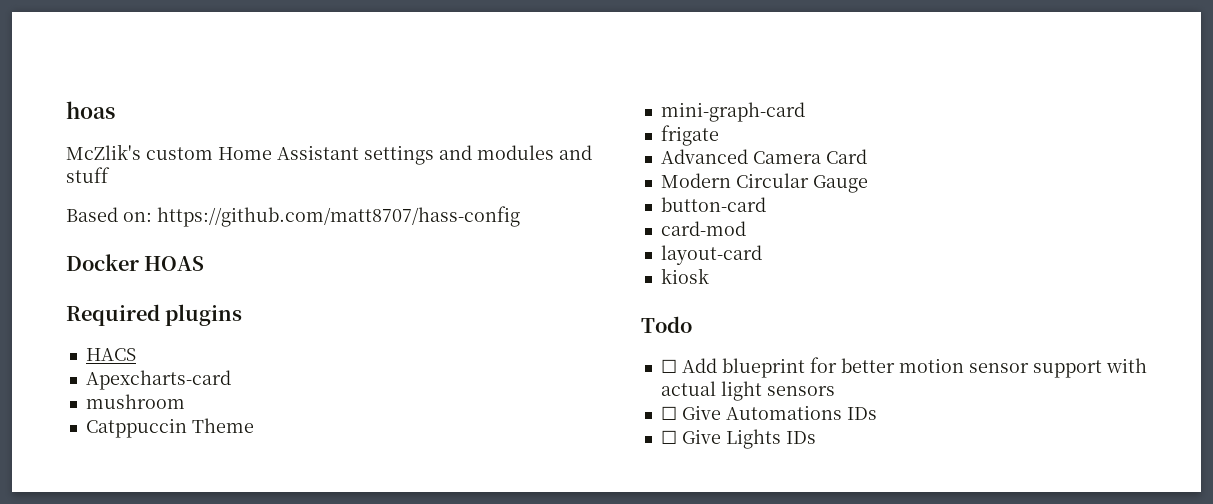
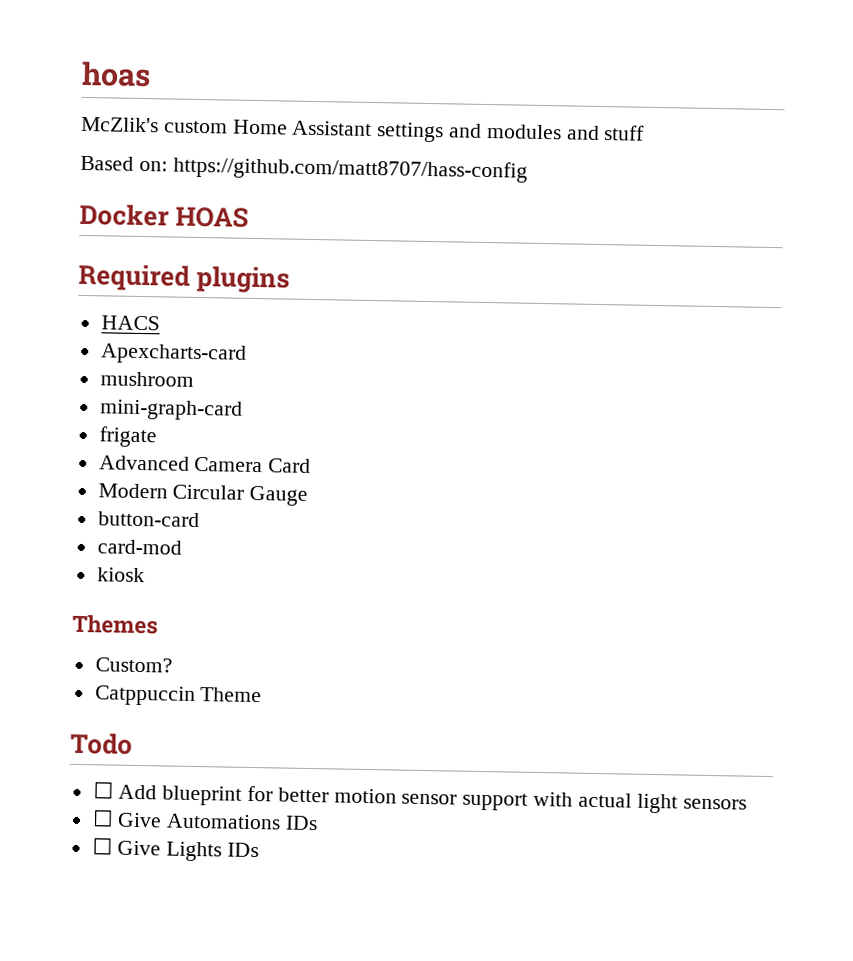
[85,418,254,438] // Catppuccin Theme -> (194, 379) none
[660,245,762,265] [660,268,709,284] layout-card // kiosk -> [96,567,145,583] [72,613,158,635] [94,657,173,673] [94,685,263,706] kiosk // Themes // Custom? // Catppuccin Theme

